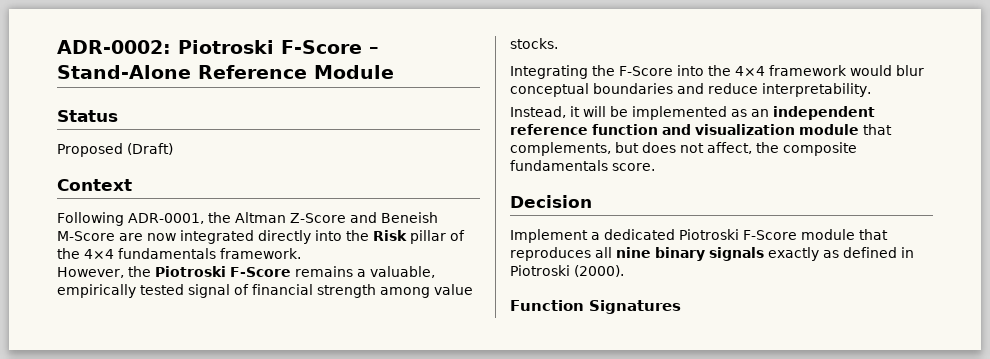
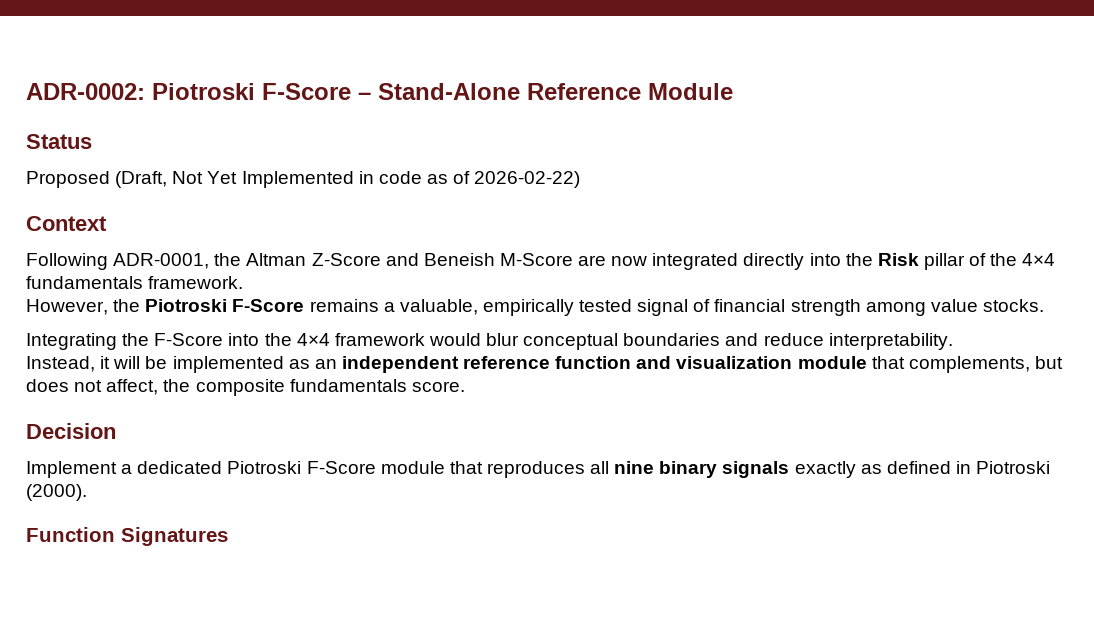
[127,143,173,155] (Draft) -> [115,171,581,188] (Draft, Not Yet Implemented in code as of 2026-02-22)

